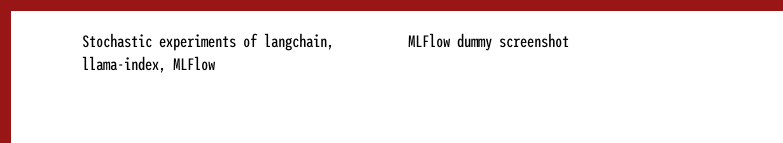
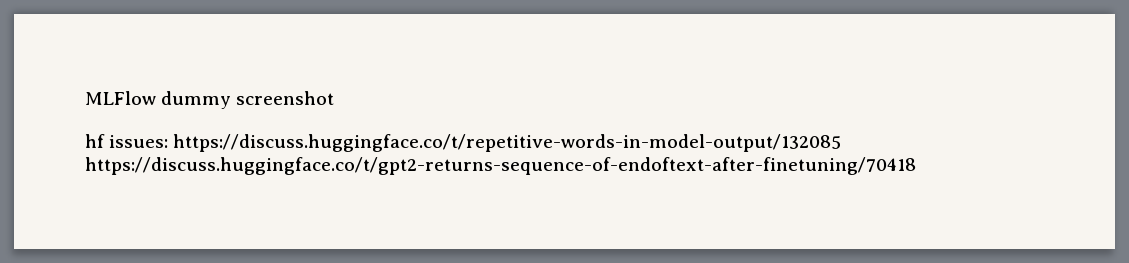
[82,33,334,51] [82,56,216,73] Stochastic experiments of langchain, llama-index, MLFlow // -> (85, 98) none
(569, 40) none -> [85,134,842,152] [85,157,916,175] // hf issues: https://discuss.huggingface.co/t/repetitive-words-in-model-output/132085 https://discuss.huggingface.co/t/gpt2-returns-sequence-of-endoftext-after-finetuning/70418

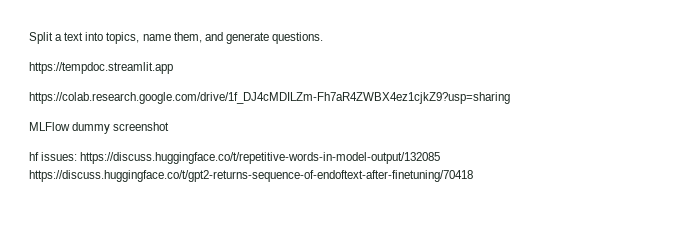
(85, 98) none -> [29,32,323,44] [29,62,173,74] [29,92,510,104] Split a text into topics, name them, and generate questions. // https://tempdoc.streamlit.app // https://colab.research.google.com/drive/1f_DJ4cMDILZm-Fh7aR4ZWBX4ez1cjkZ9?usp=sharing //

